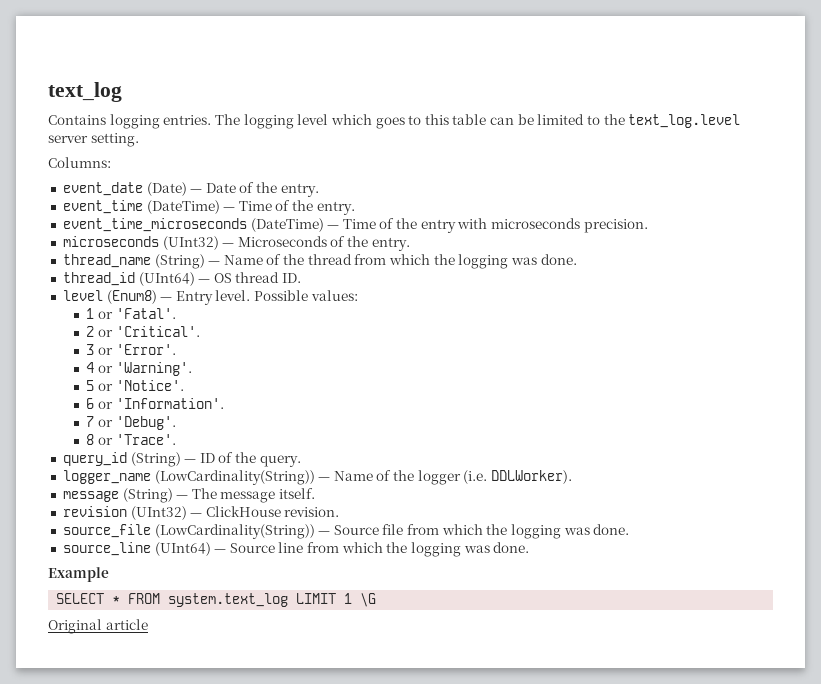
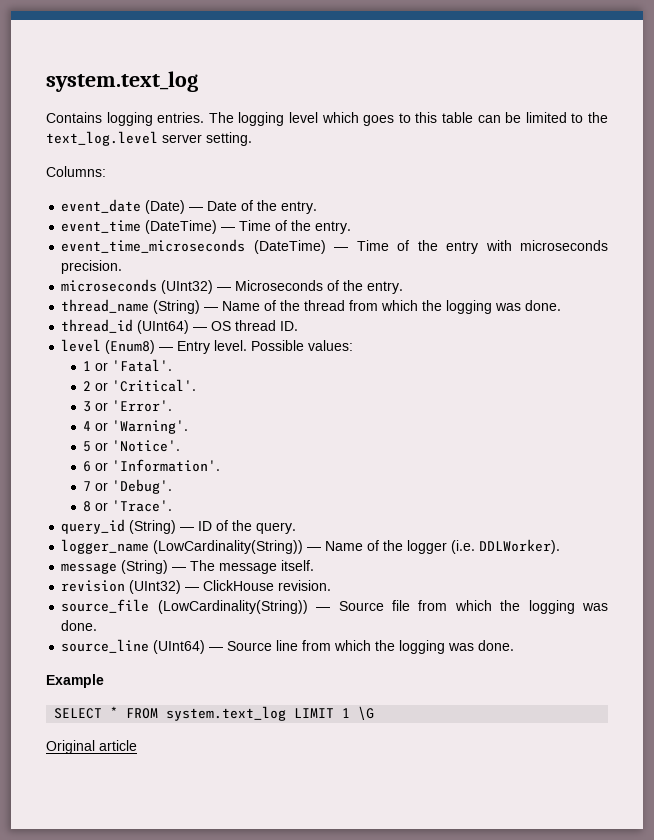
[48,82,122,102] text_log -> [46,71,198,92] system.text_log

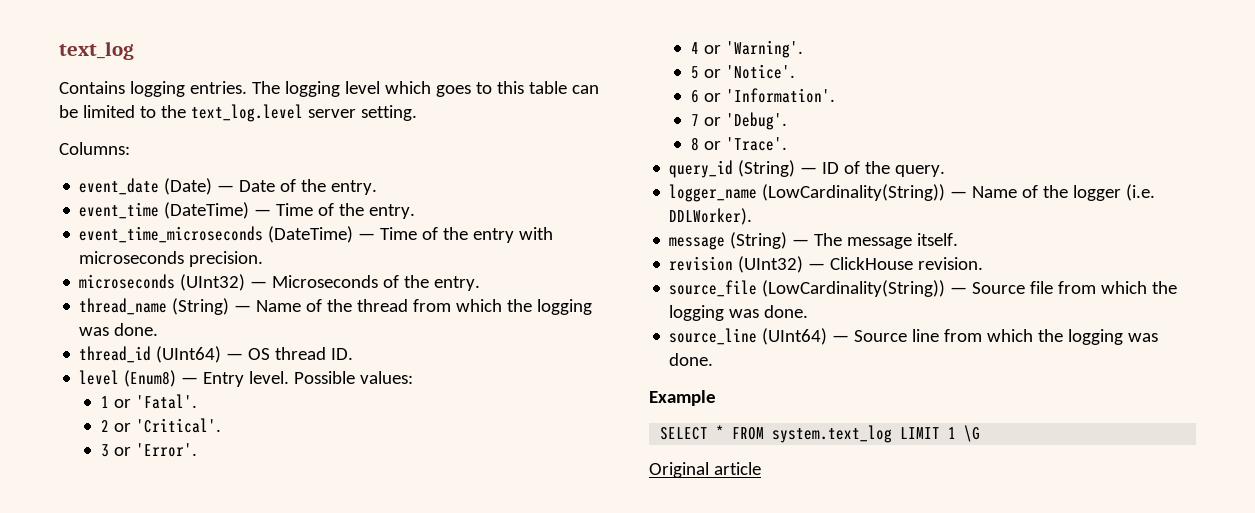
[46,71,198,92] system.text_log -> [59,41,134,60] text_log

